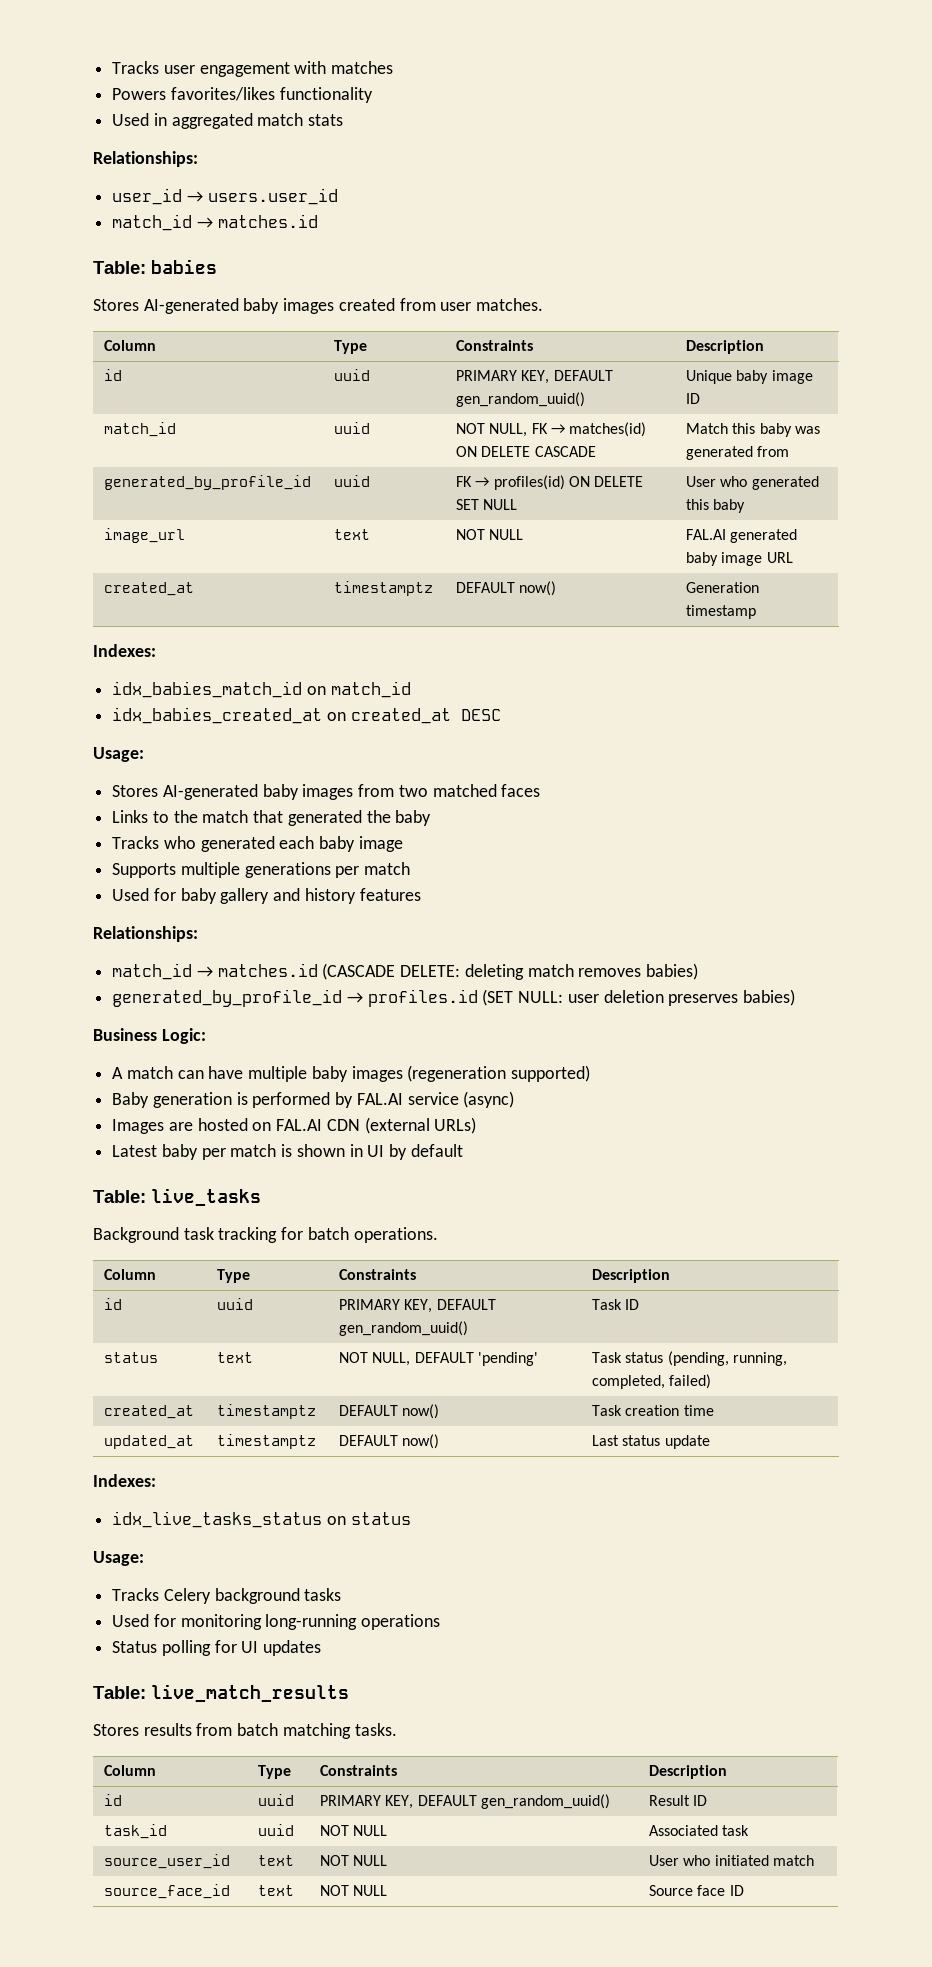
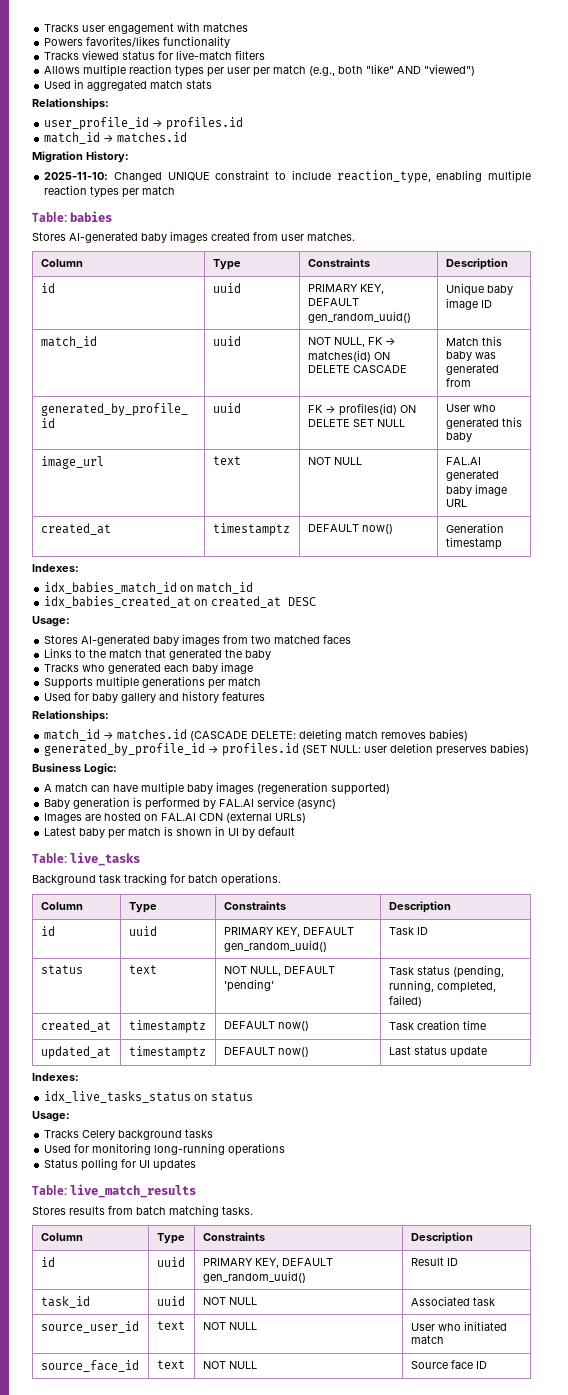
(373, 95) none -> [44,50,266,60] [44,64,476,77] // Tracks viewed status for live-match filters // Allows multiple reaction types per user per match (e.g., both "like" AND "viewed")
[112,188,338,205] [112,214,318,231] user_id → users.user_id // match_id → matches.id -> [44,117,244,130] [44,132,188,144] [32,151,129,163] [44,170,531,183] [44,185,176,198] user_profile_id → profiles.id // match_id → matches.id // Migration History: // 2025-11-10: Changed UNIQUE constraint to include reaction_type, enabling multiple reaction types per match

